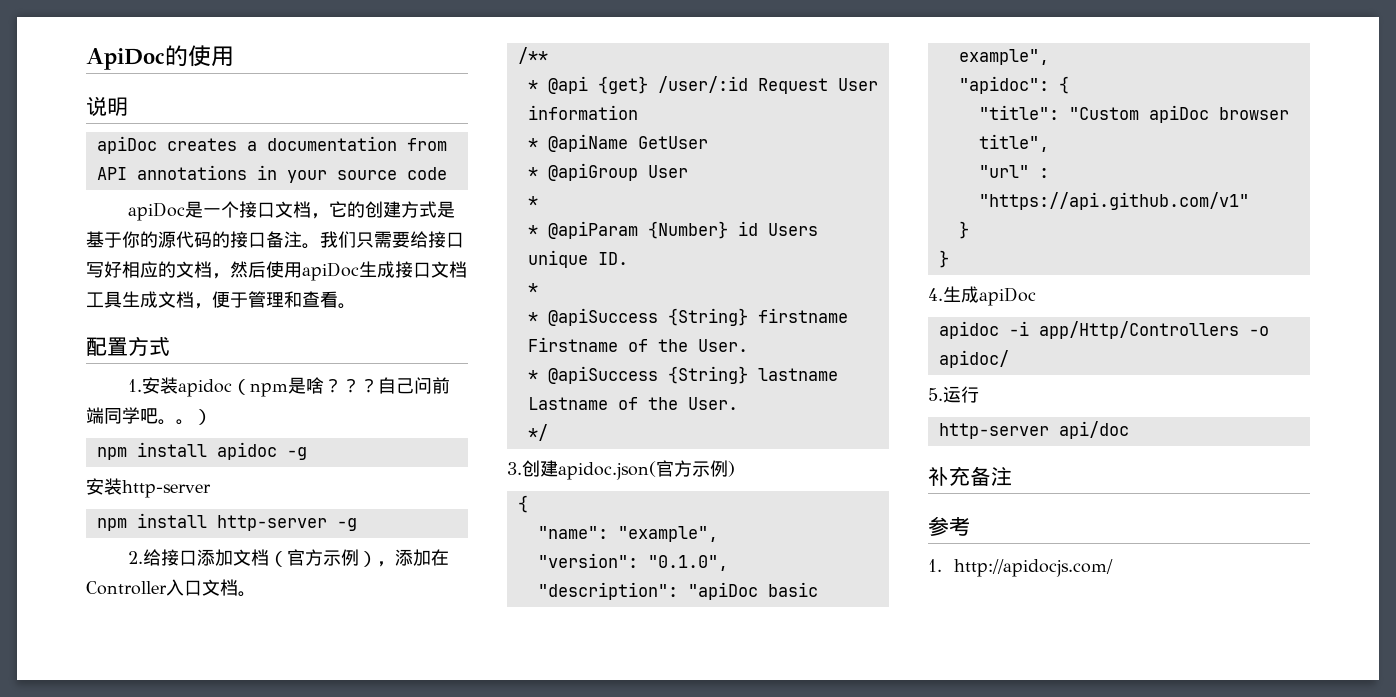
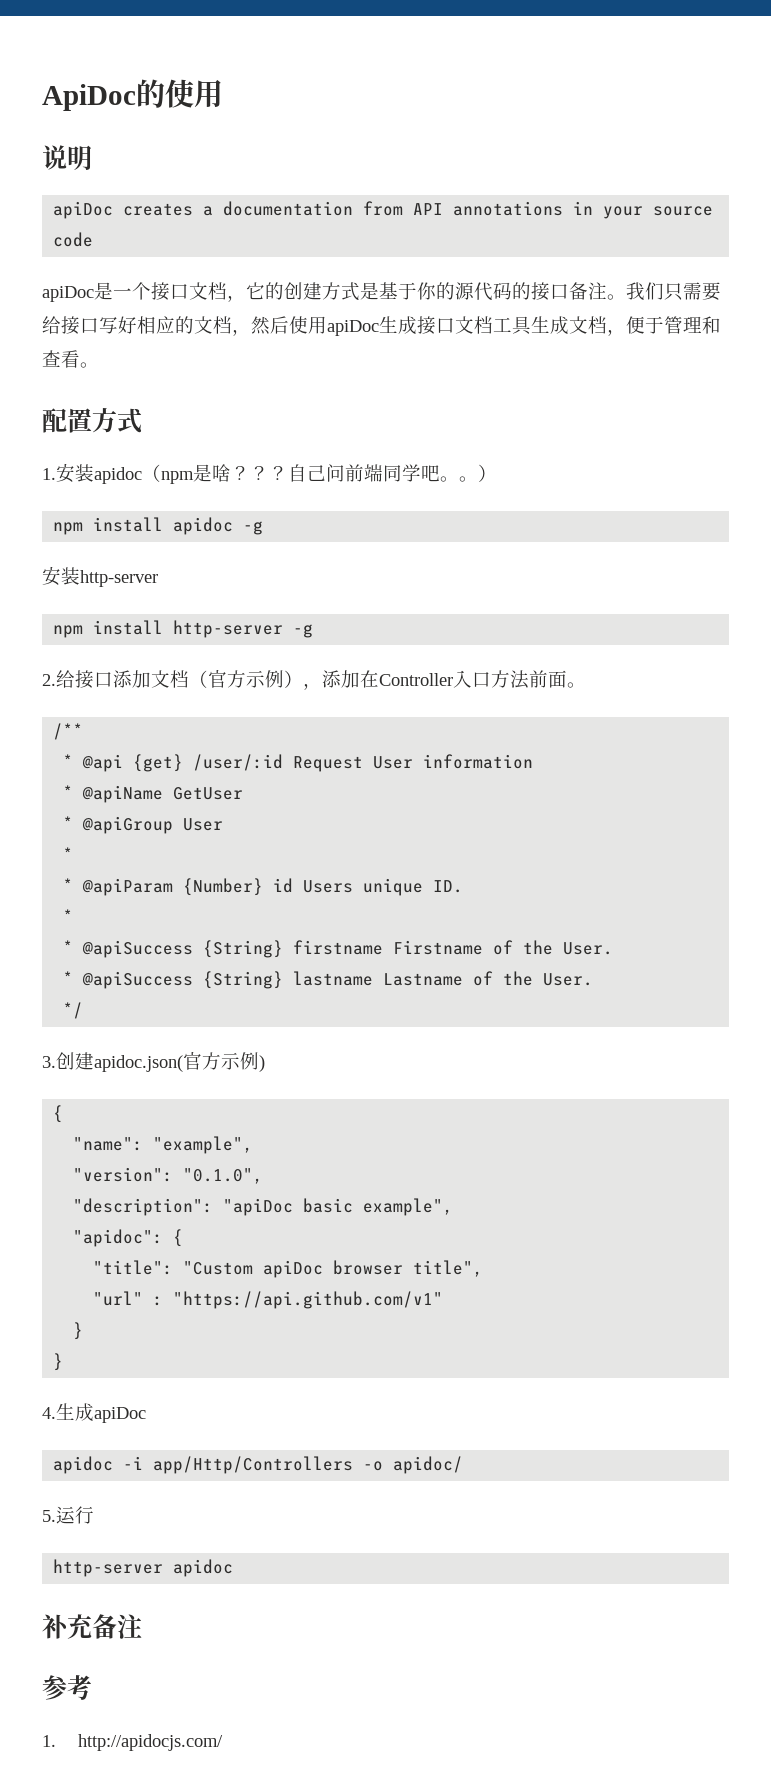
[202,579,238,596] 文档 -> [491,670,567,689] 方法前面
[1058,421,1129,439] api/doc -> [173,1559,234,1577] apidoc

